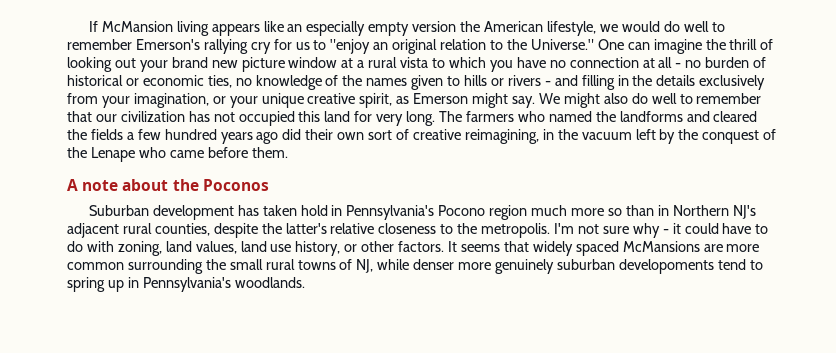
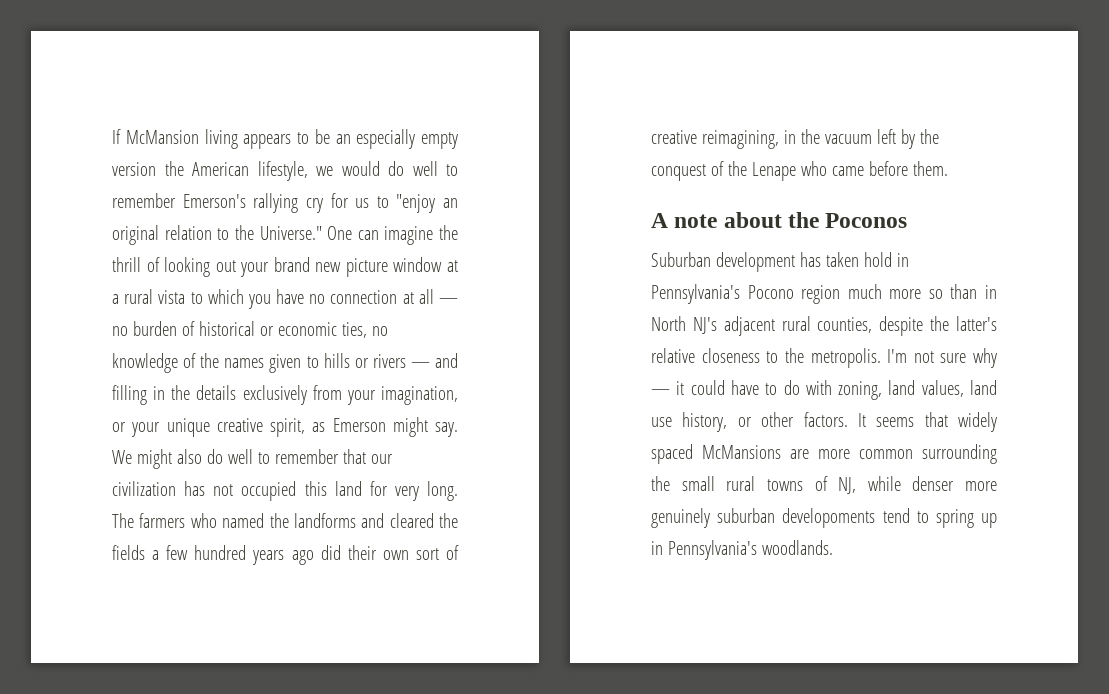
[263,21,284,32] like -> [297,129,330,144] to be
[675,63,682,68] - -> [439,298,459,304] —
[544,81,551,86] - -> [410,362,430,368] —
[672,205,729,216] Northern -> [651,316,686,331] North
[662,229,669,234] - -> [651,389,670,395] —

